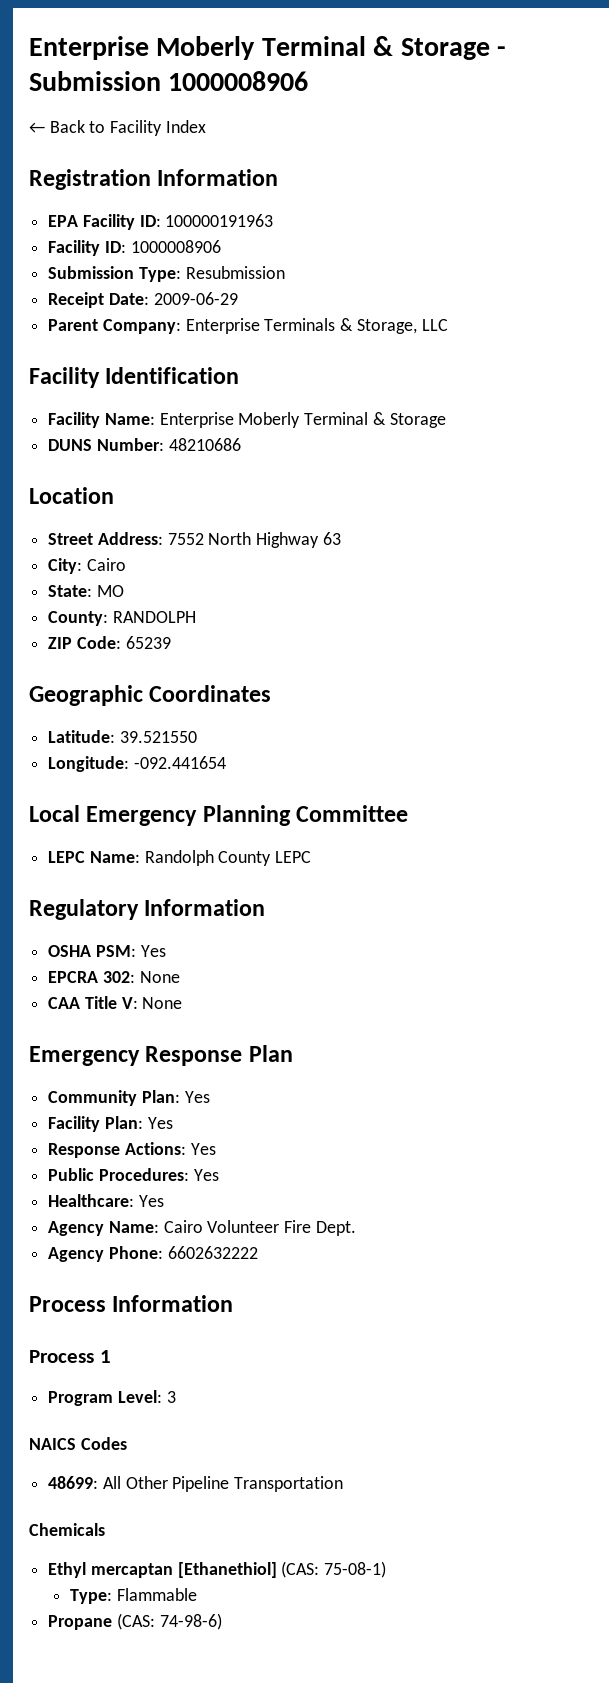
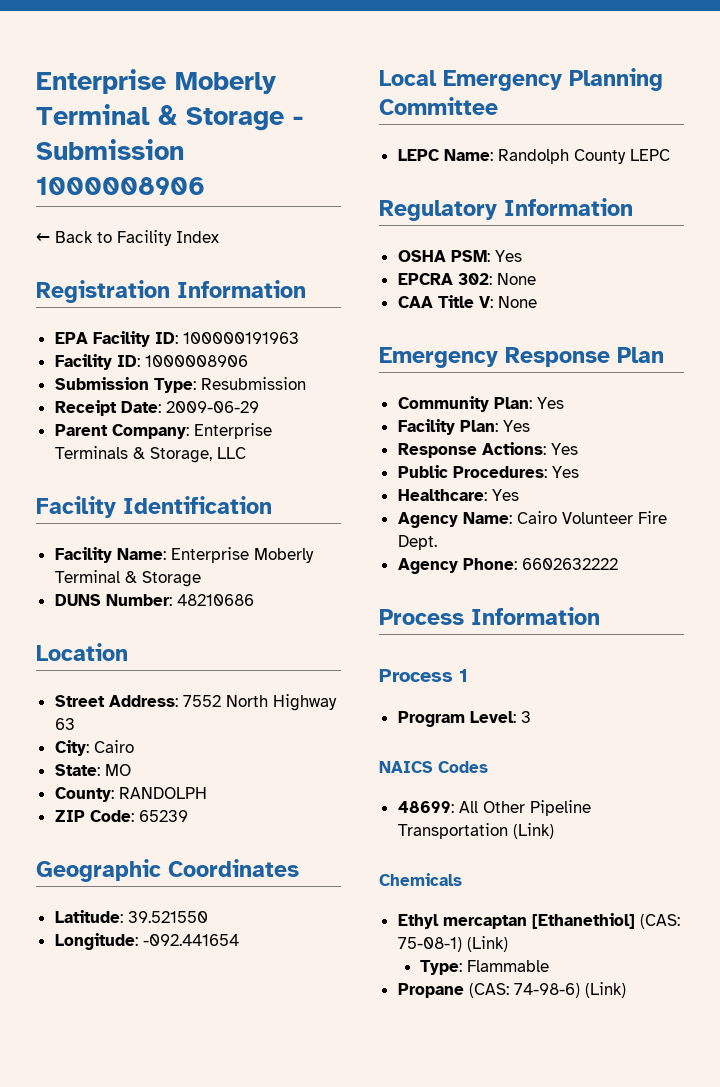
(344, 1484) none -> [512,823,554,839] (Link)
(387, 1569) none -> [466,936,508,952] (Link)
(222, 1621) none -> [584,982,626,998] (Link)

